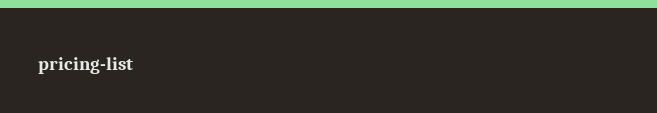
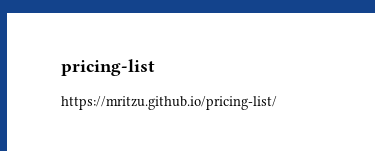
(133, 65) none -> [61,96,277,110] // https://mritzu.github.io/pricing-list/

